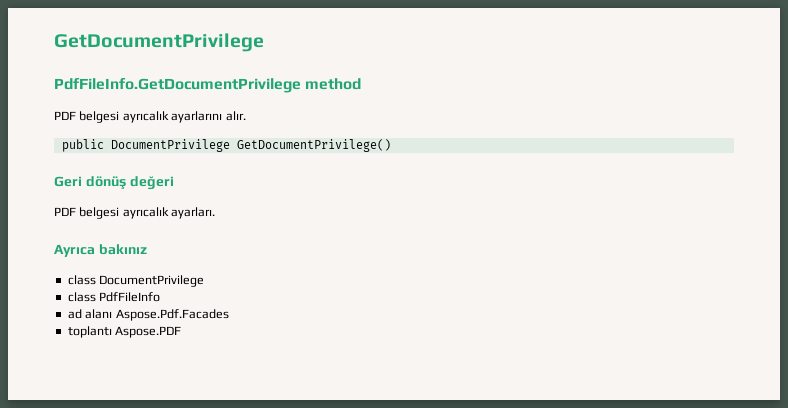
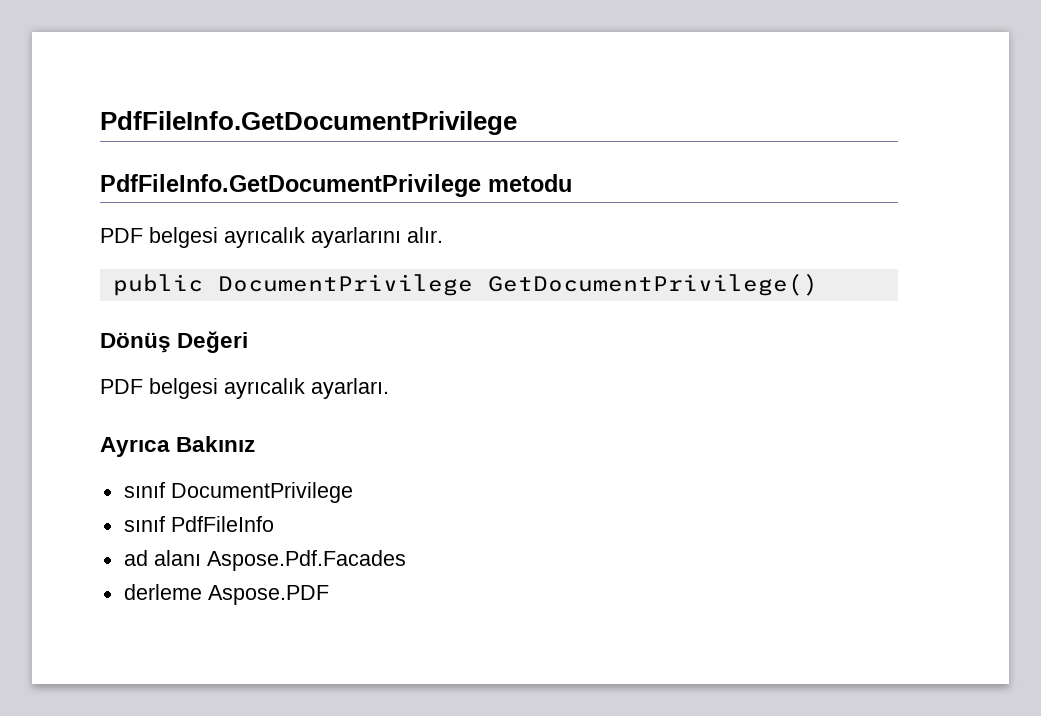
[54,33,264,52] [54,78,362,93] GetDocumentPrivilege // PdfFileInfo.GetDocumentPrivilege method -> [100,111,517,135] [100,174,572,197] PdfFileInfo.GetDocumentPrivilege // PdfFileInfo.GetDocumentPrivilege metodu
[54,176,174,190] Geri dönüş değeri -> [100,331,249,353] Dönüş Değeri
[98,244,147,255] [67,275,96,285] bakınız // class -> [176,436,256,452] [123,482,165,498] Bakınız // sınıf
[67,292,96,302] class -> [123,516,165,532] sınıf
[67,326,112,338] toplantı -> [123,584,202,600] derleme

